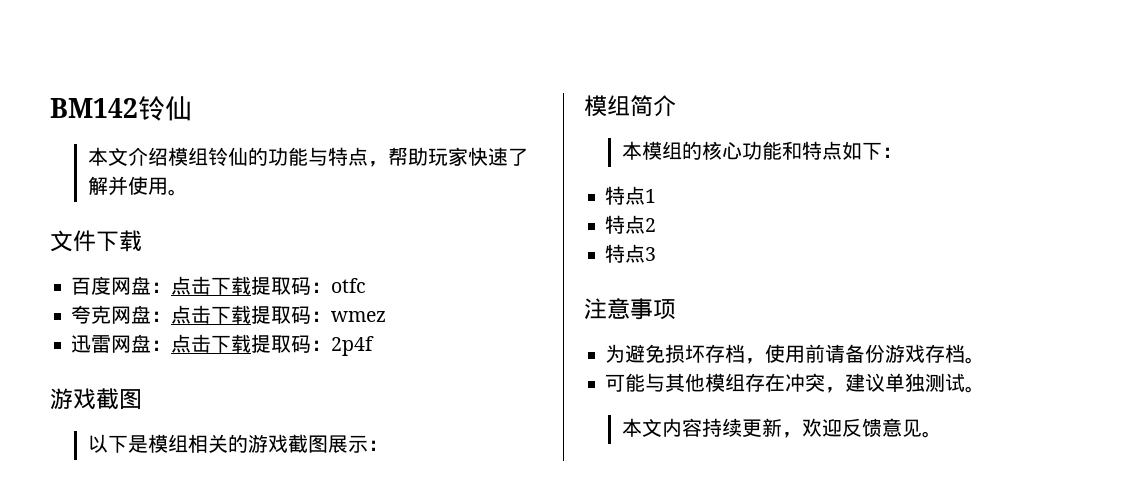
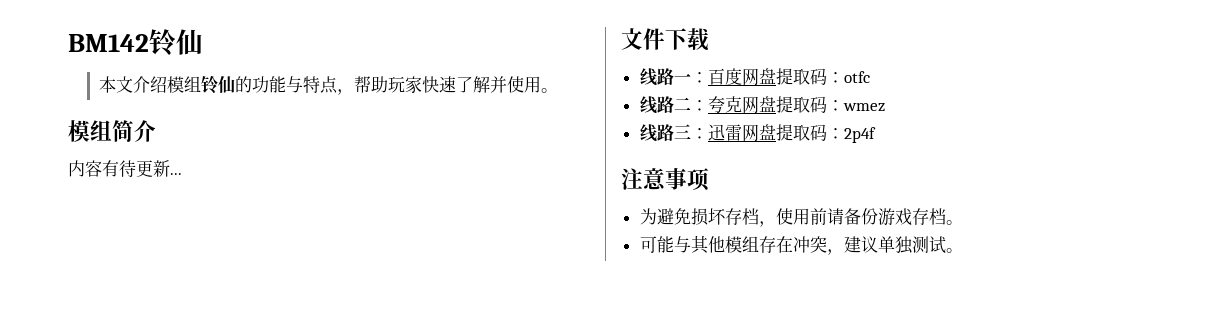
[50,230,142,252] [71,276,252,295] 文件下载 // 百度网盘：点击下载 -> [68,120,156,142] [68,160,182,177] [621,28,709,51] [639,68,776,86] 模组简介 // 内容有待更新... // 文件下载 // 线路一：百度网盘
[71,305,252,324] 夸克网盘：点击下载 -> [639,96,776,114] 线路二：夸克网盘
[71,334,252,353] 迅雷网盘：点击下载 -> [639,124,776,142] 线路三：迅雷网盘
[50,388,142,410] [87,434,388,453] [584,95,676,117] [621,141,902,160] [605,186,657,205] [605,215,657,234] [605,244,657,263] // 游戏截图 // 以下是模组相关的游戏截图展示： // 模组简介 // 本模组的核心功能和特点如下： // 特点1 // 特点2 // 特点3 -> (876, 135) none
[621,418,942,438] // 本文内容持续更新，欢迎反馈意见。 -> (963, 250) none

